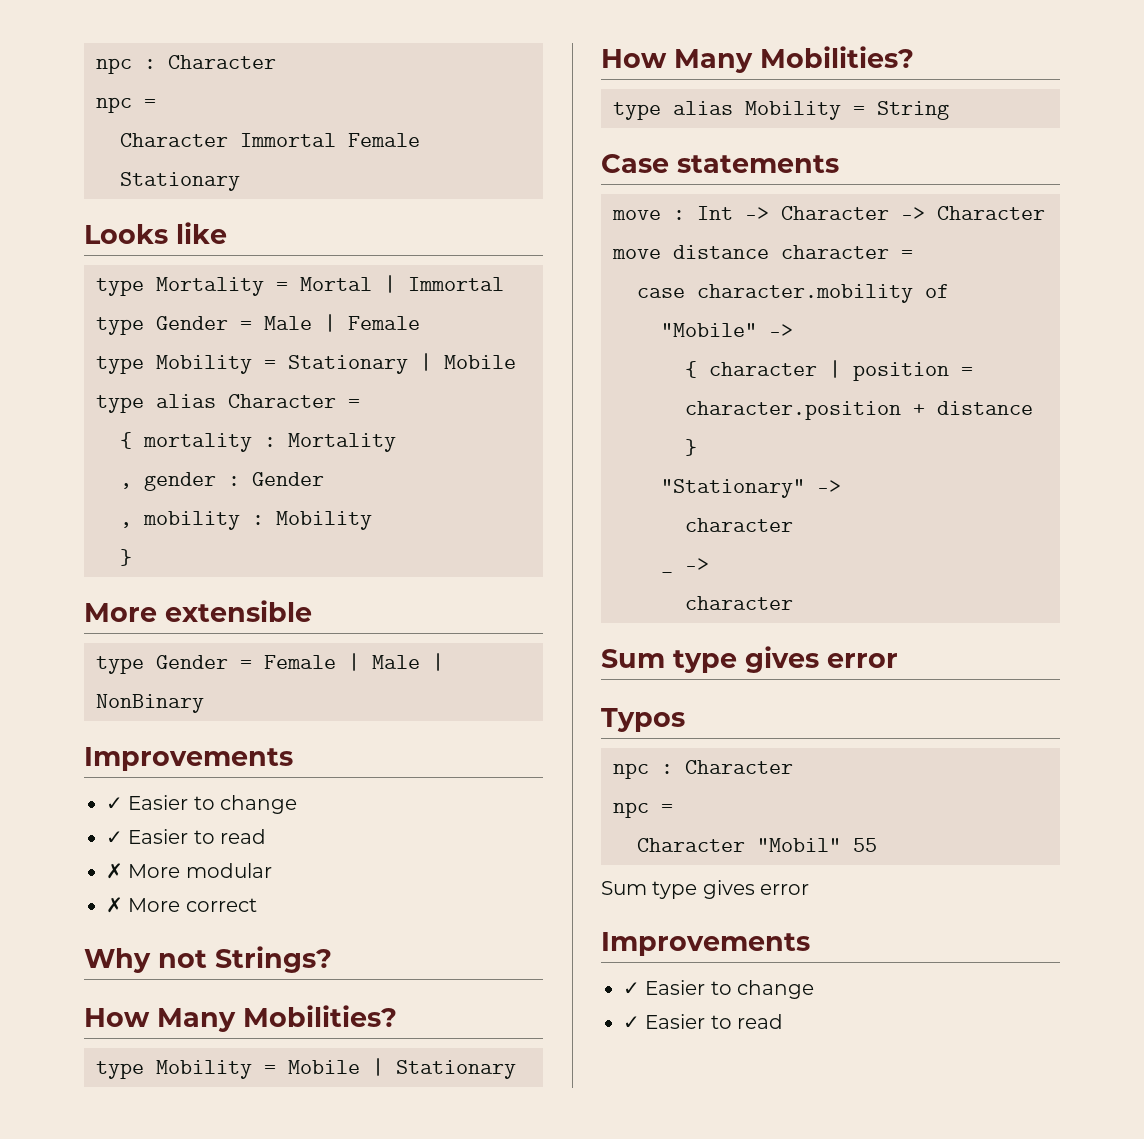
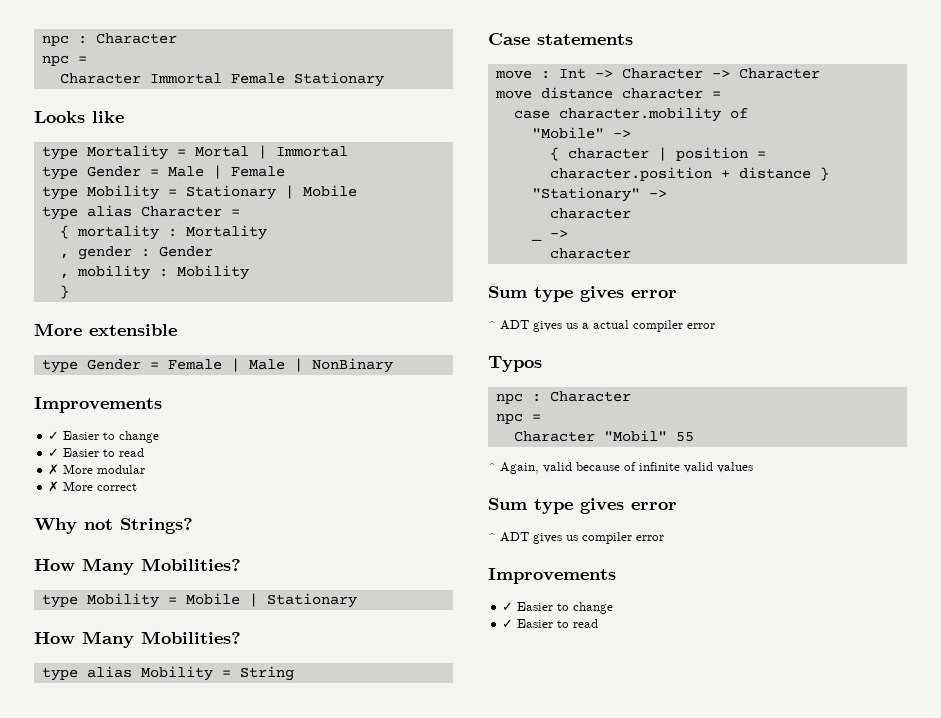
(898, 660) none -> [488,320,715,332] // ^ ADT gives us a actual compiler error
[601,880,755,899] Sum type gives -> [488,462,753,474] [488,498,677,514] [488,532,632,544] ^ Again, valid because of infinite valid values // Sum type gives error // ^ ADT gives us compiler

